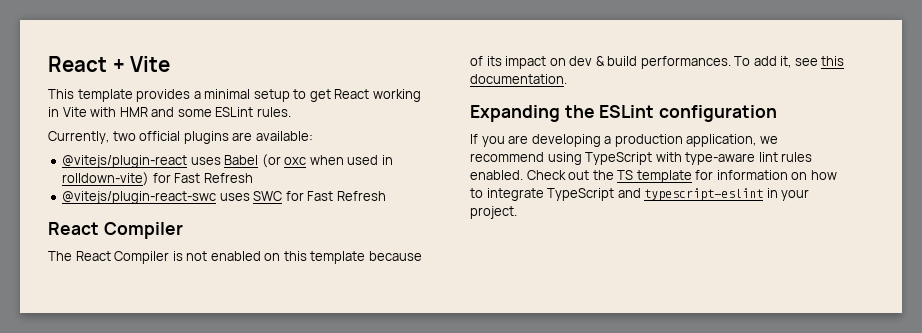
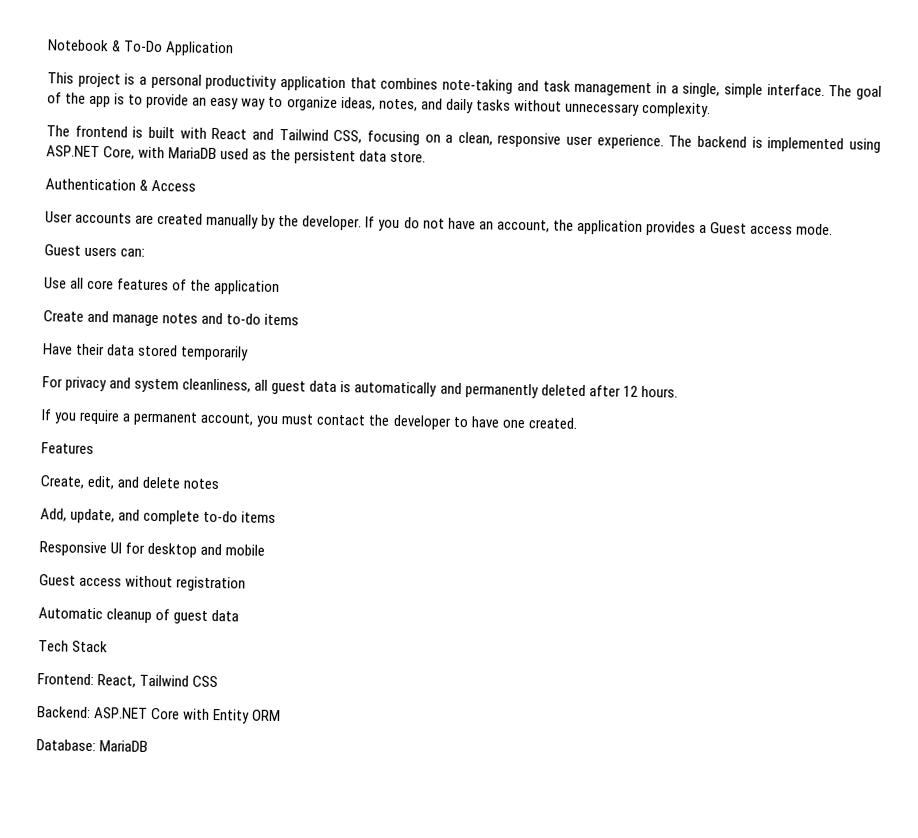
[48,56,171,72] [48,89,421,102] [48,107,291,117] [48,131,313,144] [62,154,393,168] [62,172,253,186] [62,191,386,204] [48,222,183,239] [48,251,422,264] [470,56,845,69] [470,74,567,84] [470,105,778,122] [470,134,778,147] [470,152,813,165] [470,170,837,183] [470,188,810,201] [470,206,517,219] React + Vite // This template provides a minimal setup to get React working in Vite with HMR and some ESLint rules. // Currently, two official plugins are available: // @vitejs/plugin-react uses Babel (or oxc when used in rolldown-vite) for Fast Refresh // @vitejs/plugin-react-swc uses SWC for Fast Refresh // React Compiler // The React Compiler is not enabled on this template because of its impact on dev & build performances. To add it, see this documentation. // Expanding the ESLint configuration // If you are developing a production application, we recommend using TypeScript with type-aware lint rules enabled. Check out the TS template for information on how to integrate TypeScript and typescript-eslint in your project. -> [47,39,235,57] [47,72,883,100] [47,92,711,118] [46,125,881,153] [46,145,427,165] [45,178,197,192] [45,211,834,236] [44,244,146,257] [44,277,281,296] [43,310,300,327] [43,343,250,361] [42,376,678,399] [41,409,578,430] [41,442,94,455] [40,475,220,490] [40,508,277,525] [39,541,266,558] [39,574,247,592] [38,607,240,624] [38,640,109,653] [37,673,219,688] [37,706,282,724] [36,739,149,752] Notebook & To-Do Application // This project is a personal productivity application that combines note-taking and task management in a single, simple interface. The goal of the app is to provide an easy way to organize ideas, notes, and daily tasks without unnecessary complexity. // The frontend is built with React and Tailwind CSS, focusing on a clean, responsive user experience. The backend is implemented using ASP.NET Core, with MariaDB used as the persistent data store. // Authentication & Access // User accounts are created manually by the developer. If you do not have an account, the application provides a Guest access mode. // Guest users can: // Use all core features of the application // Create and manage notes and to-do items // Have their data stored temporarily // For privacy and system cleanliness, all guest data is automatically and permanently deleted after 12 hours. // If you require a permanent account, you must contact the developer to have one created. // Features // Create, edit, and delete notes // Add, update, and complete to-do items // Responsive UI for desktop and mobile // Guest access without registration // Automatic cleanup of guest data // Tech Stack // Frontend: React, Tailwind CSS // Backend: ASP.NET Core with Entity ORM // Database: MariaDB

